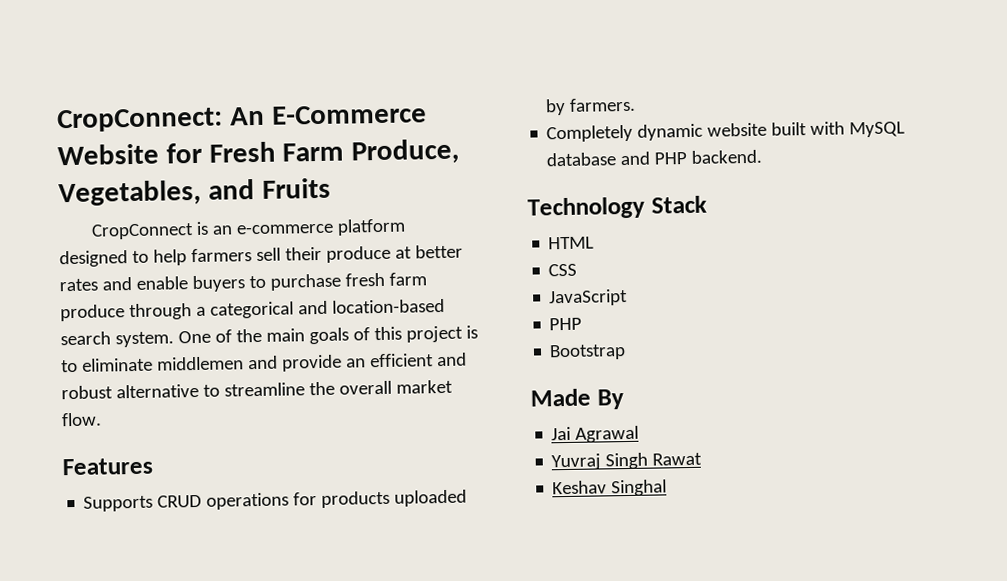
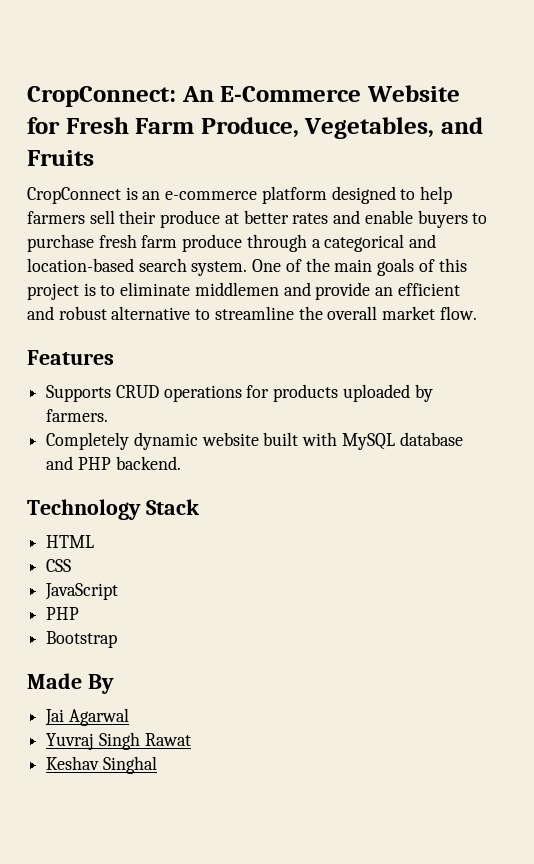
[575,425,640,443] Agrawal -> [68,708,129,726] Agarwal

